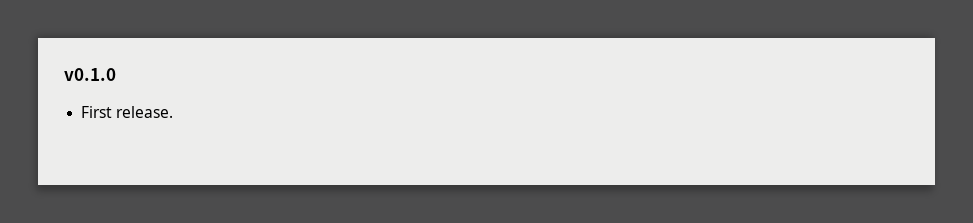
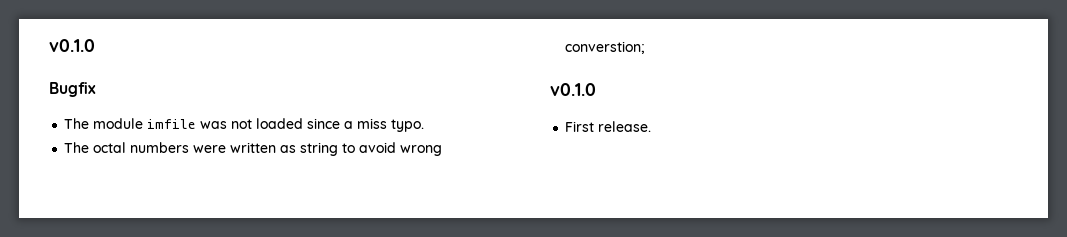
[64,68,116,81] v0.1.0 -> [49,39,95,52] [49,82,96,97] [64,118,425,132] [64,142,443,156] [565,41,646,54] [550,83,596,96] v0.1.0 // Bugfix // The module imfile was not loaded since a miss typo. // The octal numbers were written as string to avoid wrong converstion; // v0.1.0

